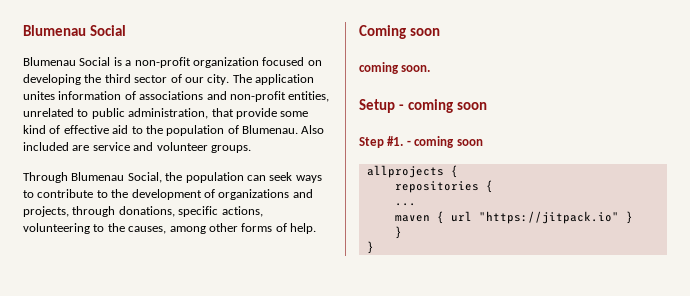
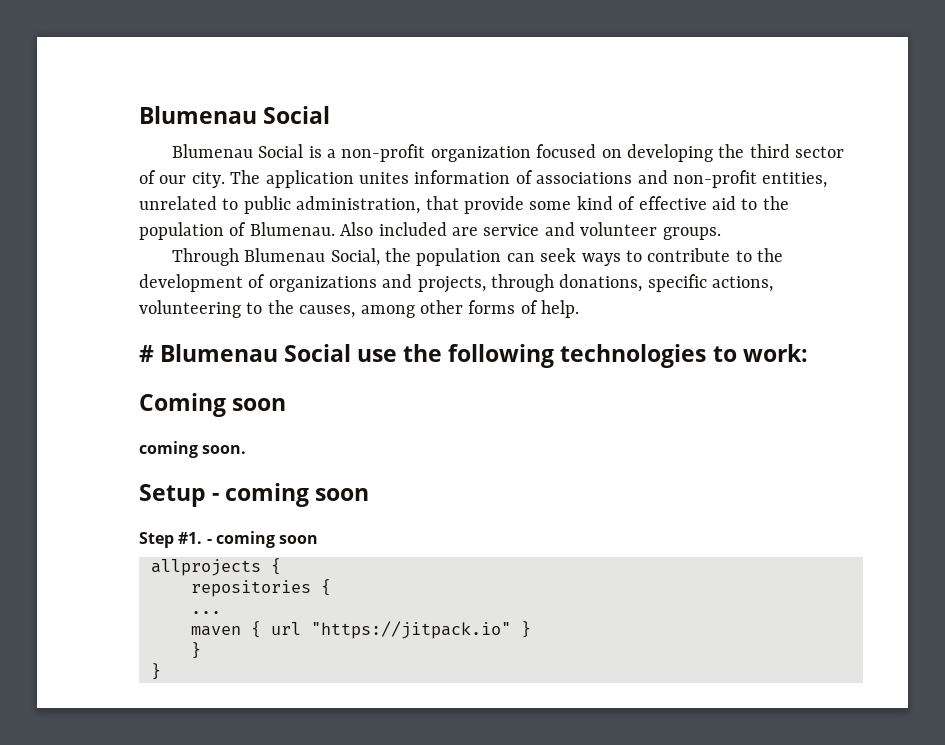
(316, 228) none -> [139,344,808,368] // # Blumenau Social use the following technologies to work:

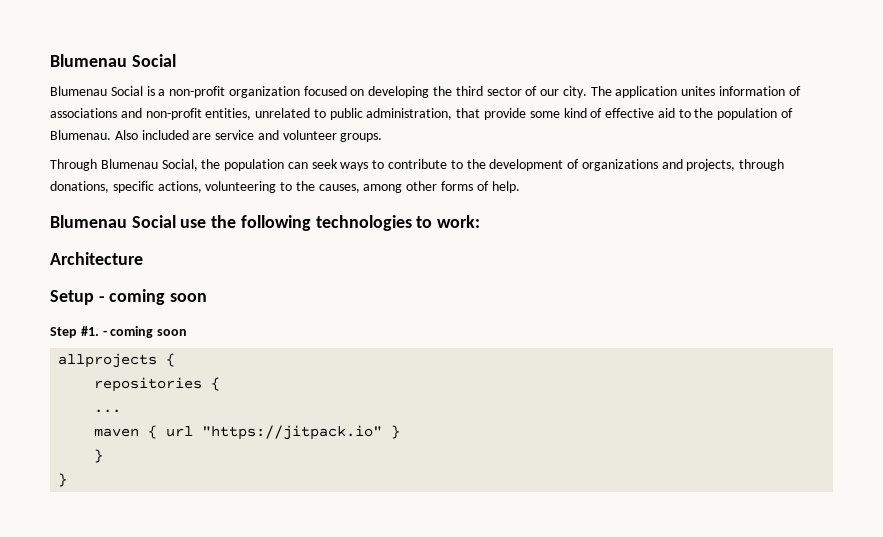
[139,345,154,362] # -> (520, 187) none
[139,393,287,417] [139,441,247,458] Coming soon // coming soon. -> [50,252,143,265] Architecture

